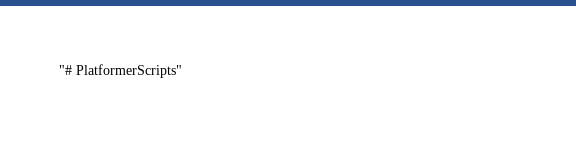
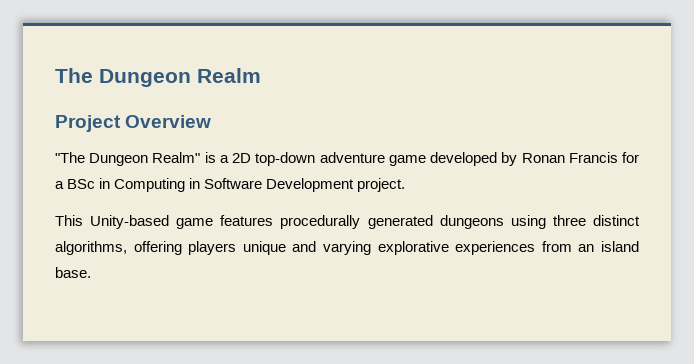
[59,64,182,78] "# PlatformerScripts" -> [55,68,261,87] [55,115,212,132] [55,152,639,166] [55,178,406,192] [55,215,641,229] [55,241,640,255] [55,267,91,278] The Dungeon Realm // Project Overview // "The Dungeon Realm" is a 2D top-down adventure game developed by Ronan Francis for a BSc in Computing in Software Development project. // This Unity-based game features procedurally generated dungeons using three distinct algorithms, offering players unique and varying explorative experiences from an island base.

